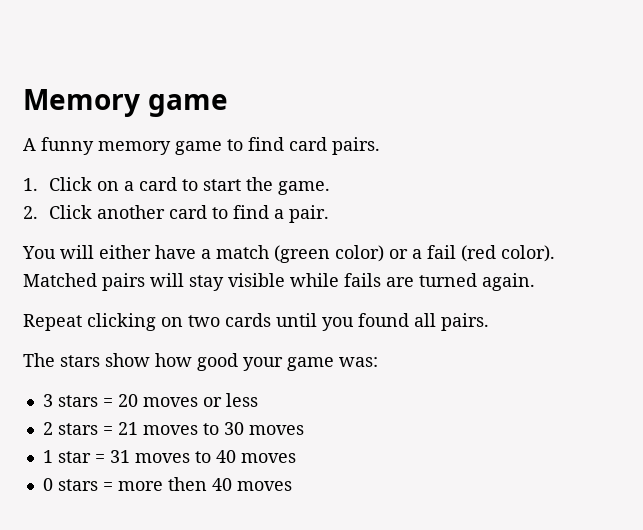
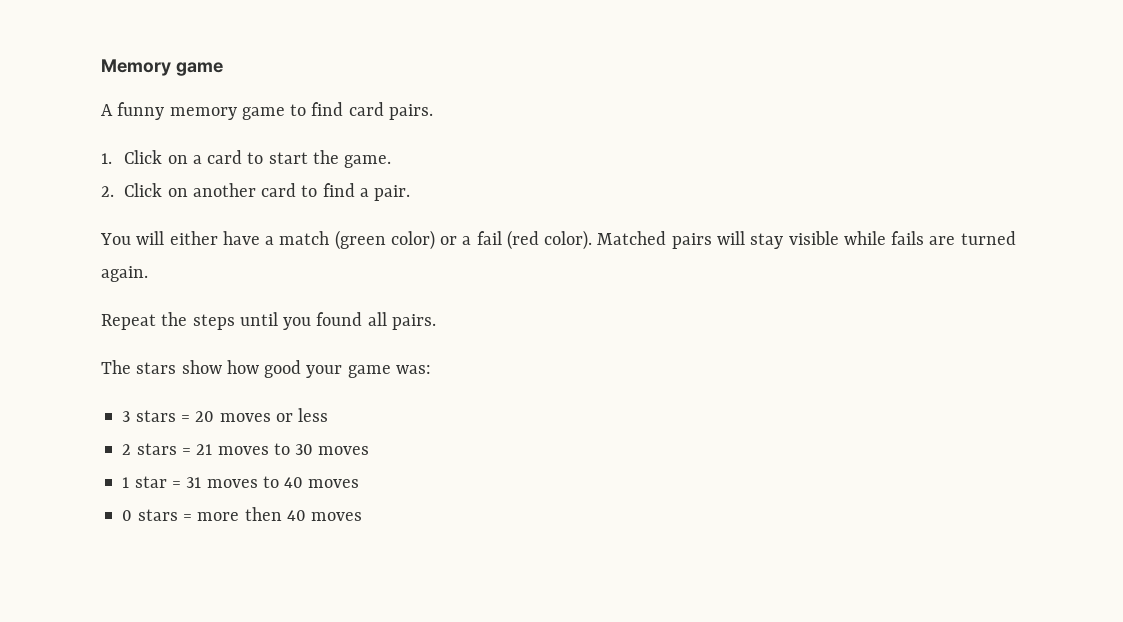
(93, 212) none -> [167,188,188,197] on
[87,313,271,331] clicking on two cards -> [161,312,235,330] the steps

